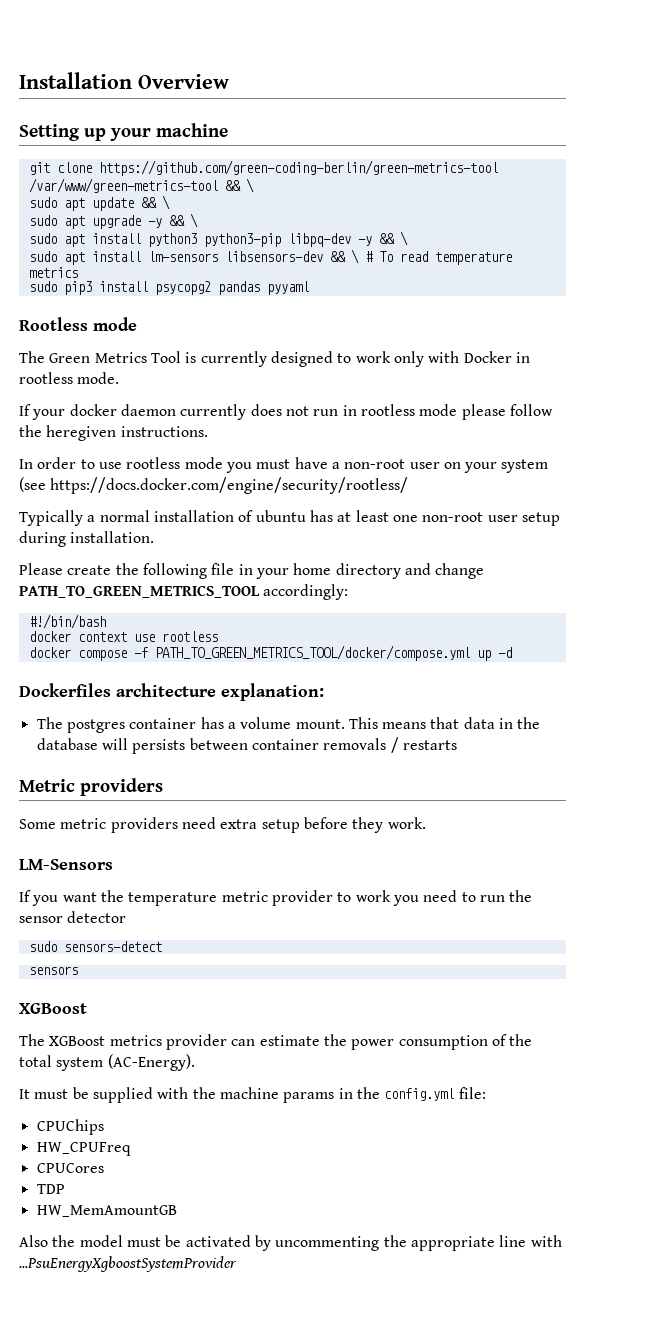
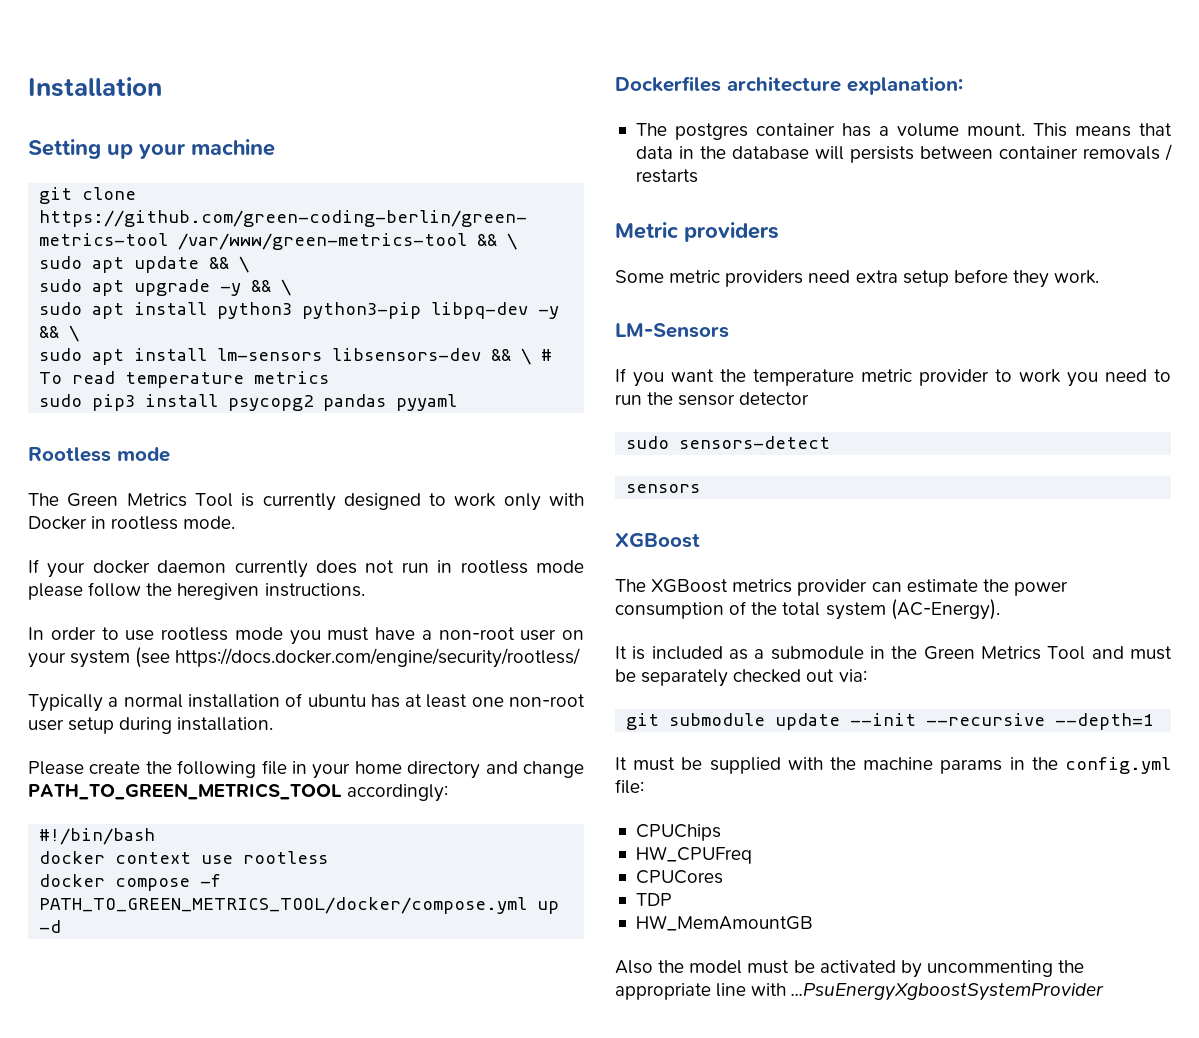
[138,74,229,89] Overview -> (162, 87) none
(195, 1062) none -> [615,646,1172,660] [615,669,867,687] [626,713,1154,730] // It is included as a submodule in the Green Metrics Tool and must be separately checked out via: // git submodule update --init --recursive --depth=1

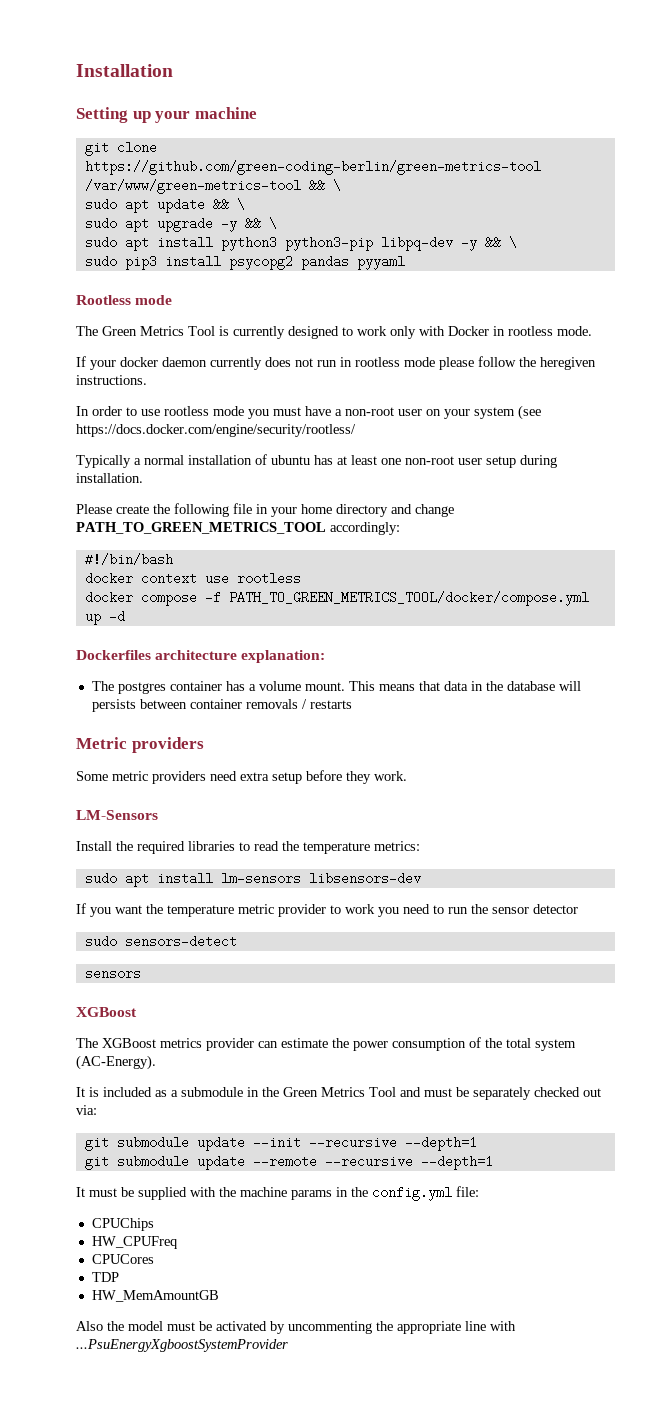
[39,348,553,365] [39,371,330,388] // sudo apt install lm-sensors libsensors-dev && \ # To read temperature metrics -> (517, 242) none
(729, 330) none -> [76,841,420,854] [84,872,421,887] // Install the required libraries to read the temperature metrics: // sudo apt install lm-sensors libsensors-dev
(1154, 721) none -> [84,1155,493,1170] // git submodule update --remote --recursive --depth=1

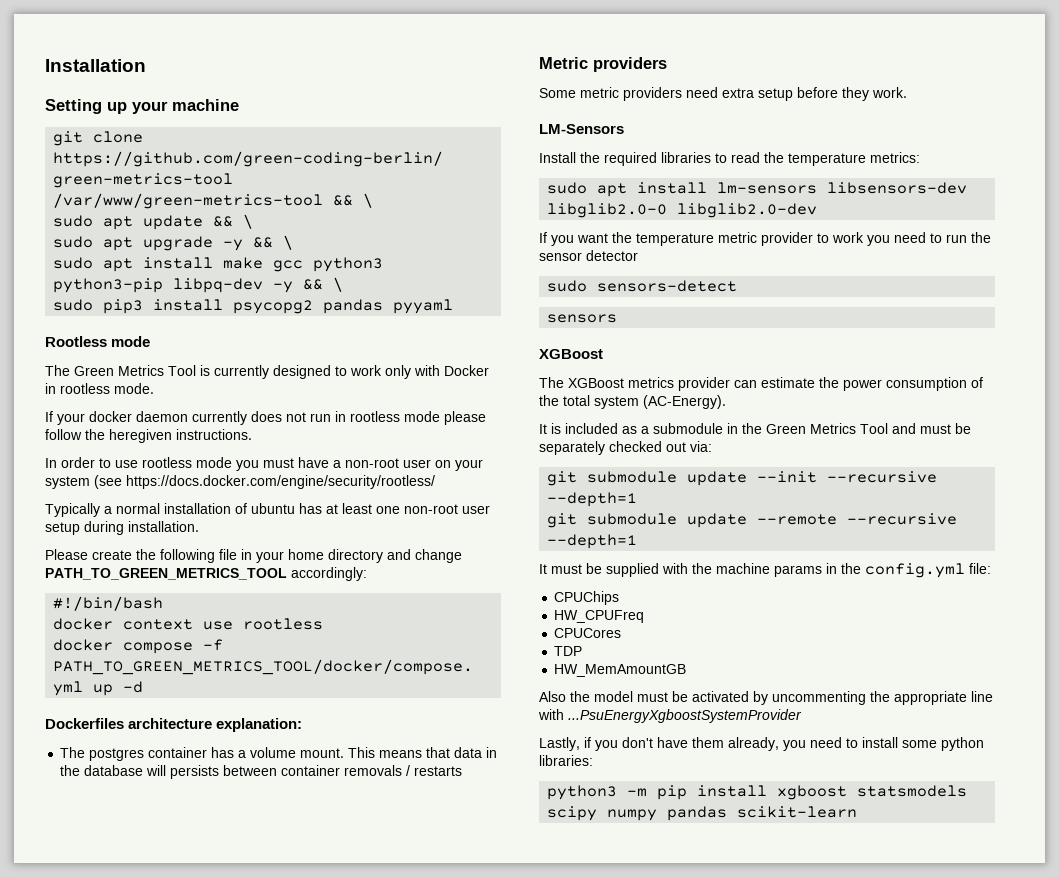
(213, 242) none -> [223,257,304,272] make gcc
(421, 878) none -> [547,203,818,218] libglib2.0-0 libglib2.0-dev
(288, 1345) none -> [539,737,984,751] [539,755,593,766] [547,785,968,800] [547,806,858,821] // Lastly, if you don't have them already, you need to install some python libraries: // python3 -m pip install xgboost statsmodels scipy numpy pandas scikit-learn

